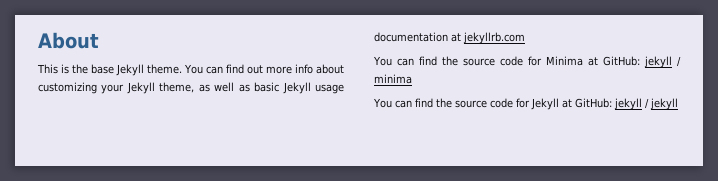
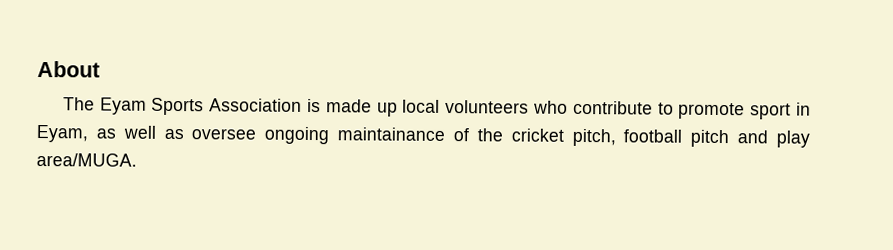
[37,64,344,76] [38,82,345,94] [374,32,525,44] [373,56,681,68] [374,74,412,84] [373,98,678,110] This is the base Jekyll theme. You can find out more info about customizing your Jekyll theme, as well as basic Jekyll usage documentation at jekyllrb.com // You can find the source code for Minima at GitHub: jekyll / minima // You can find the source code for Jekyll at GitHub: jekyll / jekyll -> [62,97,812,120] [36,124,811,148] [36,152,137,167] The Eyam Sports Association is made up local volunteers who contribute to promote sport in Eyam, as well as oversee ongoing maintainance of the cricket pitch, football pitch and play area/MUGA.

